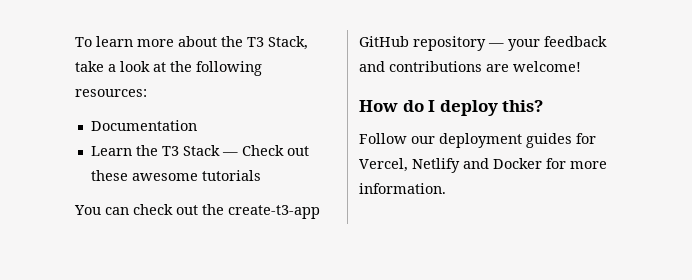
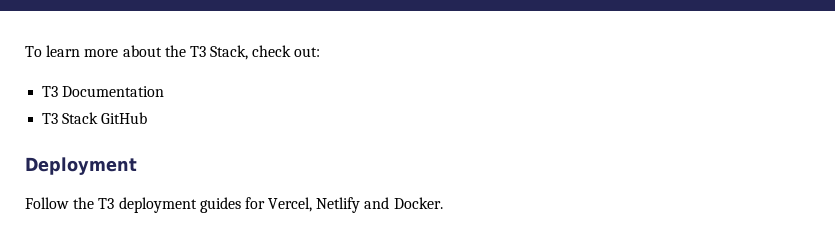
[75,61,262,76] [75,89,147,97] [90,120,197,131] [90,145,309,156] [90,170,261,181] [74,204,320,219] [359,36,607,51] [359,61,581,72] [359,100,544,116] [359,133,435,144] take a look at the following resources: // Documentation // Learn the T3 Stack — Check out these awesome tutorials // You can check out the create-t3-app GitHub repository — your feedback and contributions are welcome! // How do I deploy this? // Follow our -> [252,45,321,57] [42,86,165,97] [42,112,148,124] [25,157,137,175] [25,197,115,209] check out: // T3 Documentation // T3 Stack GitHub // Deployment // Follow the T3
[493,158,607,169] [359,183,446,194] Docker for more information. -> [393,197,443,209] Docker.

